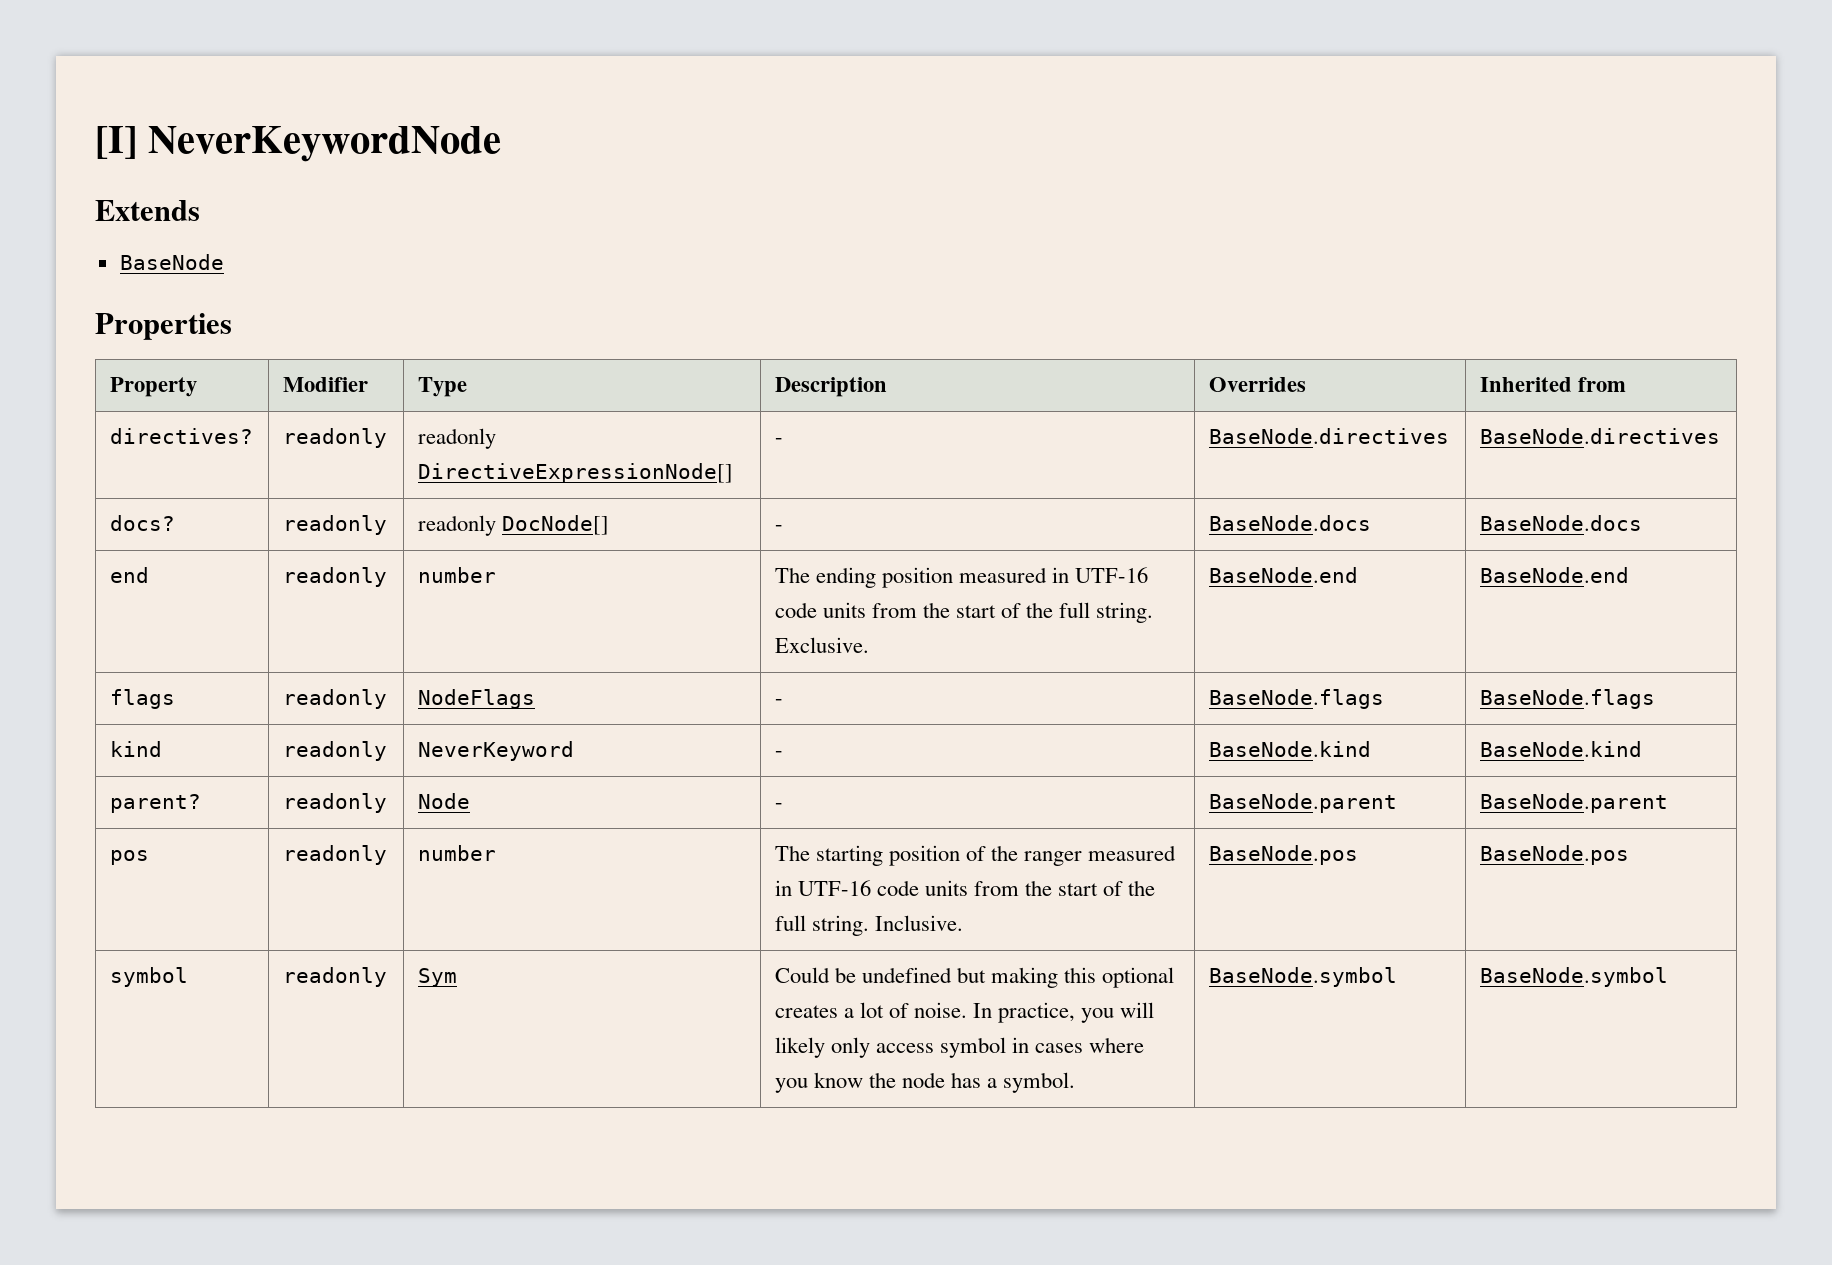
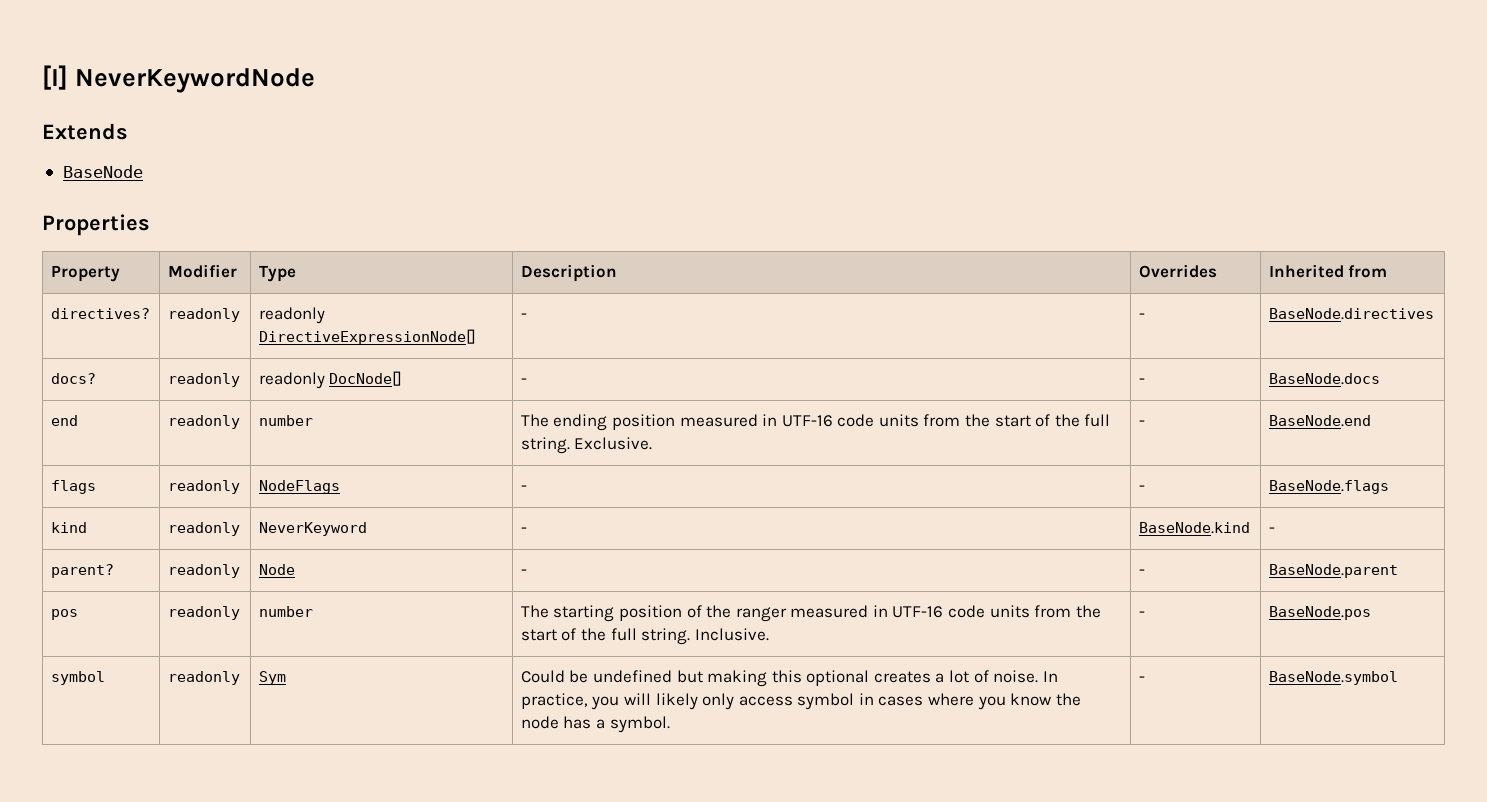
[1208,428,1449,444] BaseNode.directives -> [1138,313,1145,319] -
[1208,515,1371,531] BaseNode.docs -> [1138,378,1145,384] -
[1208,567,1358,583] BaseNode.end -> [1138,420,1145,426] -
[1208,689,1384,709] BaseNode.flags -> [1138,485,1145,491] -
[1479,741,1642,757] BaseNode.kind -> [1268,527,1275,533] -
[1208,793,1397,813] BaseNode.parent -> [1138,569,1145,575] -
[1208,845,1358,865] BaseNode.pos -> [1138,611,1145,617] -
[1208,967,1397,987] BaseNode.symbol -> [1138,676,1145,682] -

